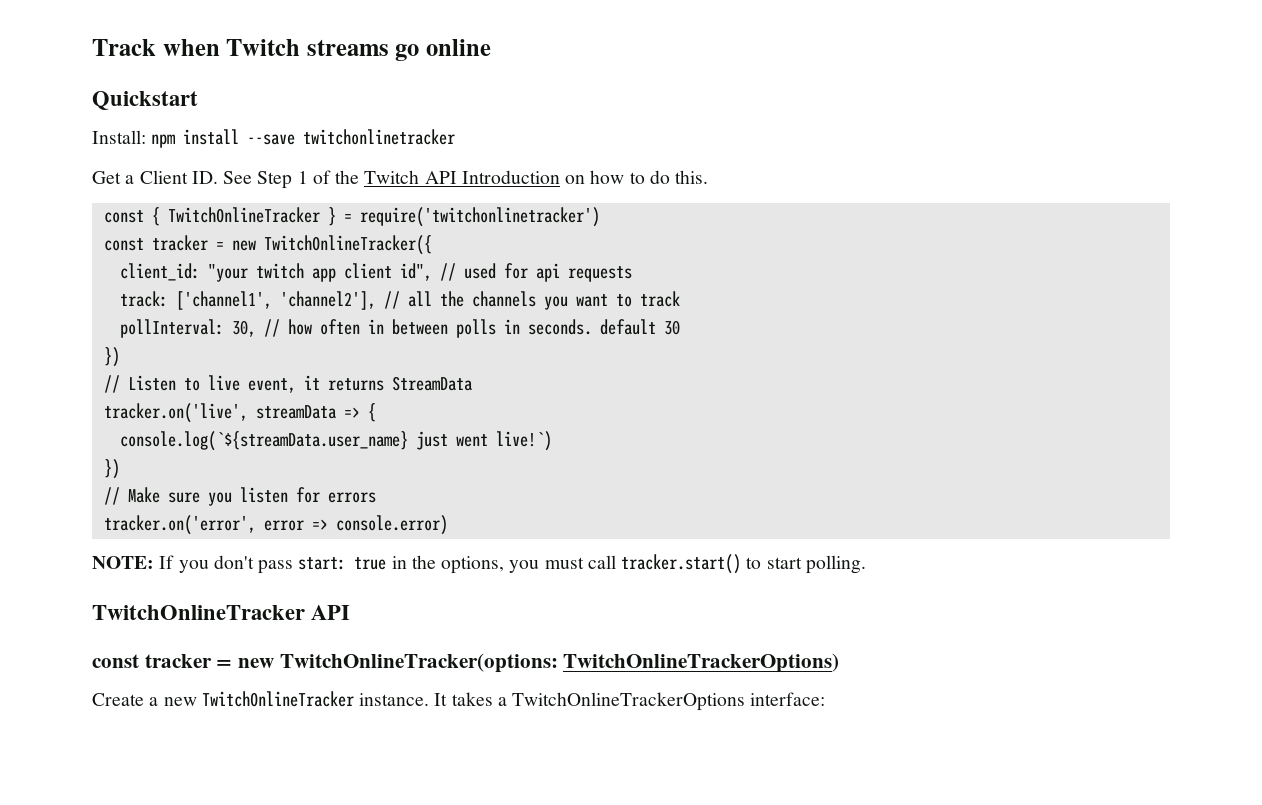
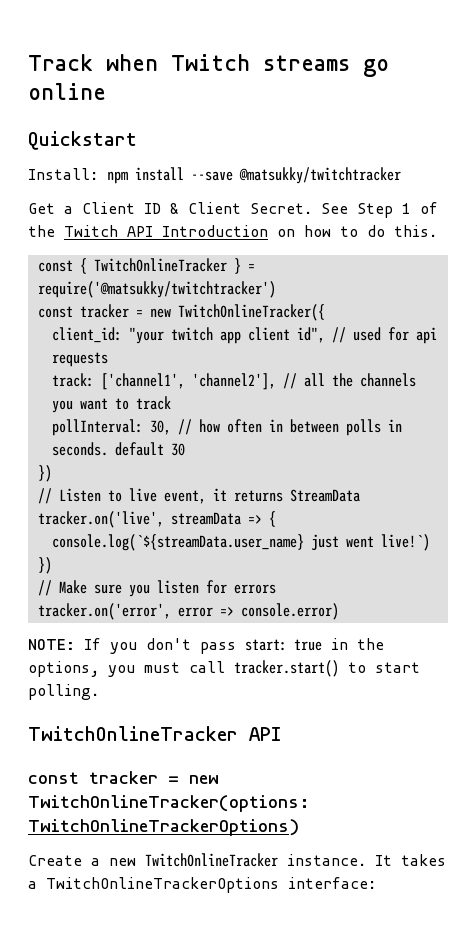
[303,129,456,145] twitchonlinetracker -> [239,167,401,184] @matsukky/twitchtracker
[191,171,218,184] ID. -> [144,202,312,214] ID & Client Secret.
[359,207,600,227] require('twitchonlinetracker') -> [37,281,276,298] require('@matsukky/twitchtracker')

